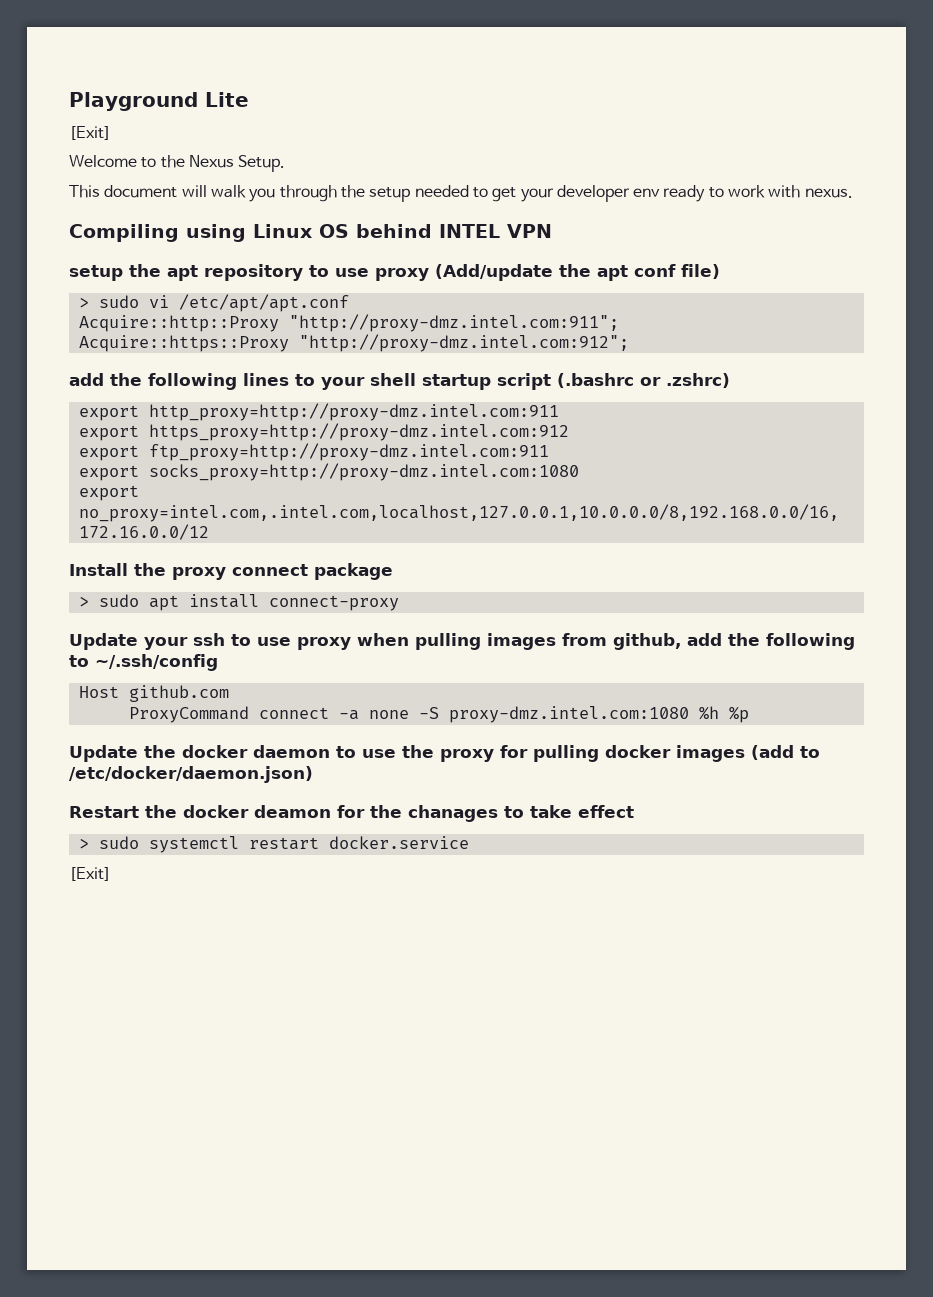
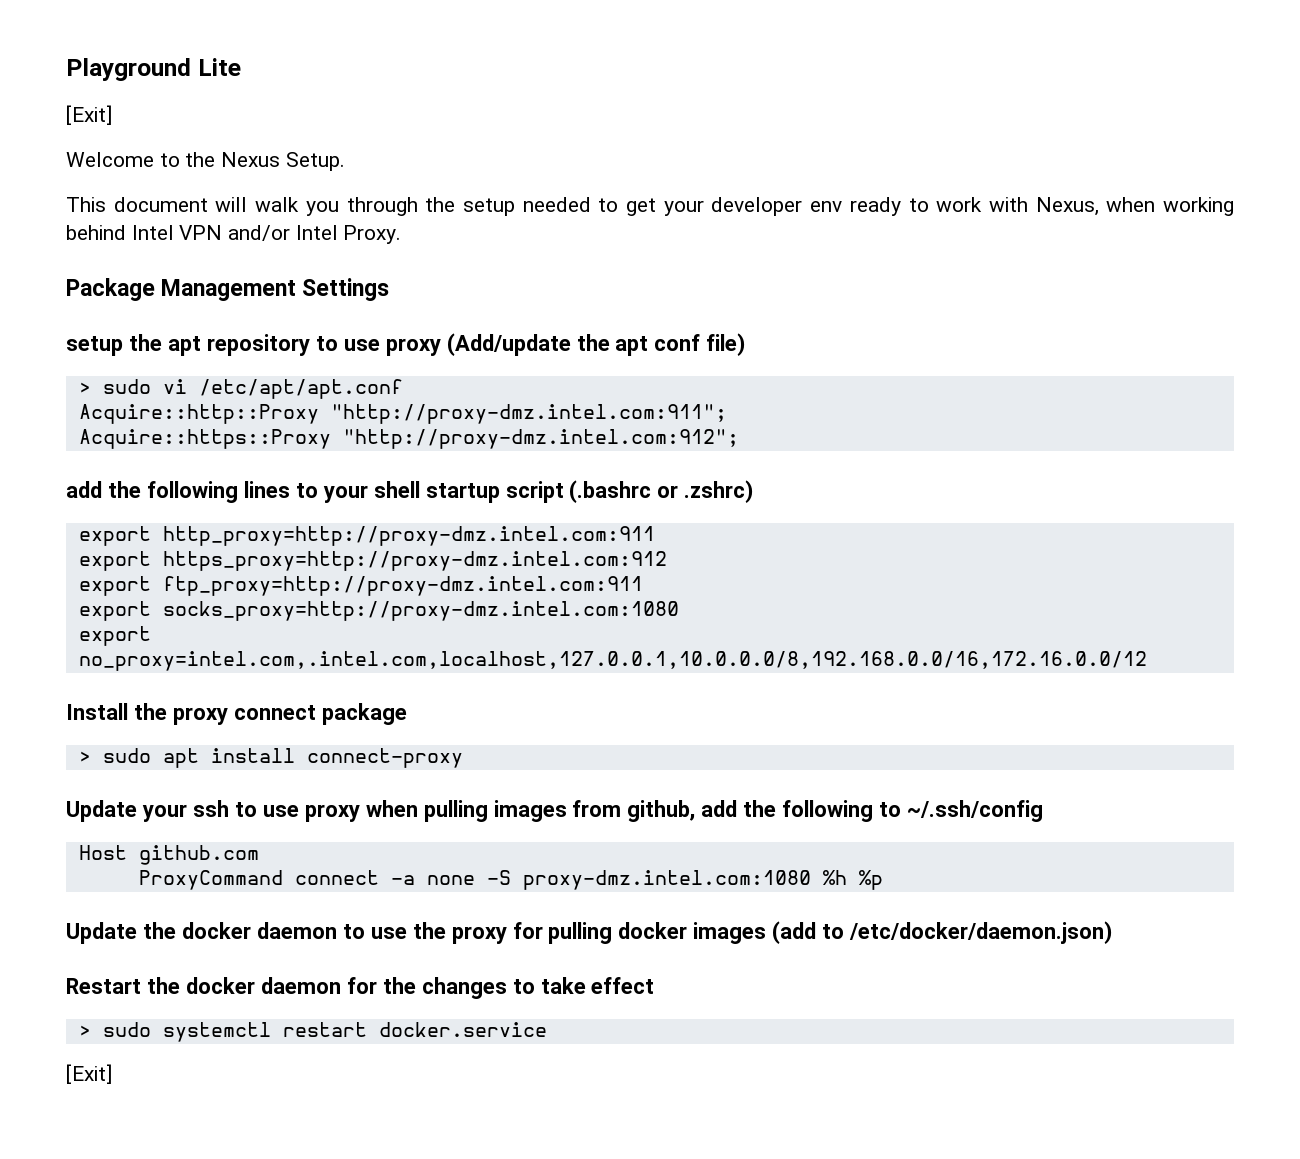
[804,188,853,198] [69,224,552,242] nexus. // Compiling using Linux OS behind INTEL VPN -> [1035,197,1235,216] [66,225,402,244] [66,278,390,301] Nexus, when working behind Intel VPN and/or Intel Proxy. // Package Management Settings
[254,805,331,818] deamon -> [260,977,341,994] daemon
[408,805,498,822] chanages -> [421,977,507,999] changes

